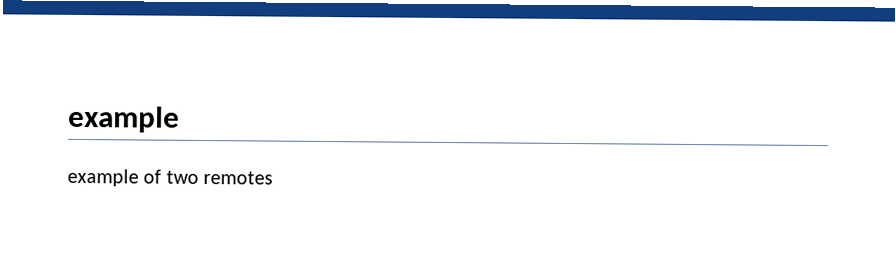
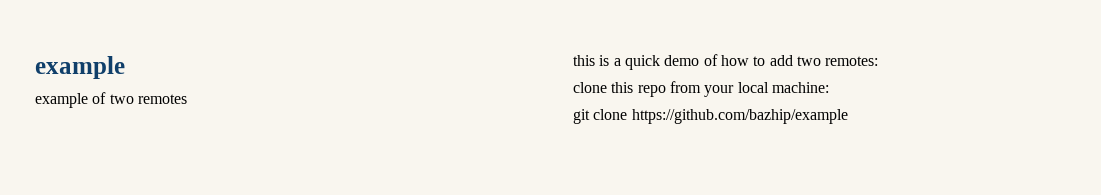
(274, 177) none -> [573,54,879,70] [573,81,829,97] [573,109,848,124] // this is a quick demo of how to add two remotes: // clone this repo from your local machine: // git clone https://github.com/bazhip/example

